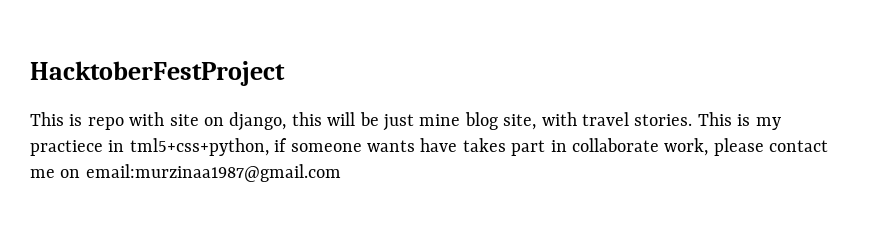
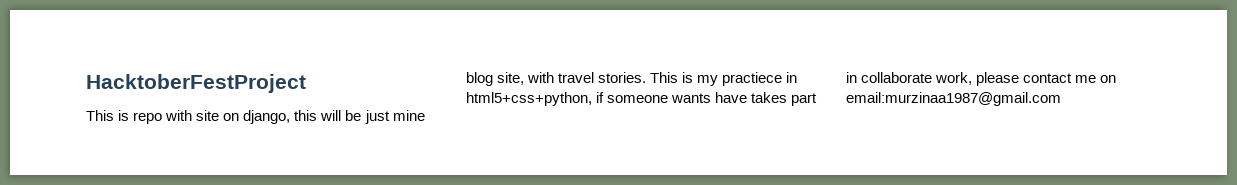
[129,138,269,156] tml5+css+python, -> [466,92,592,106] html5+css+python,

